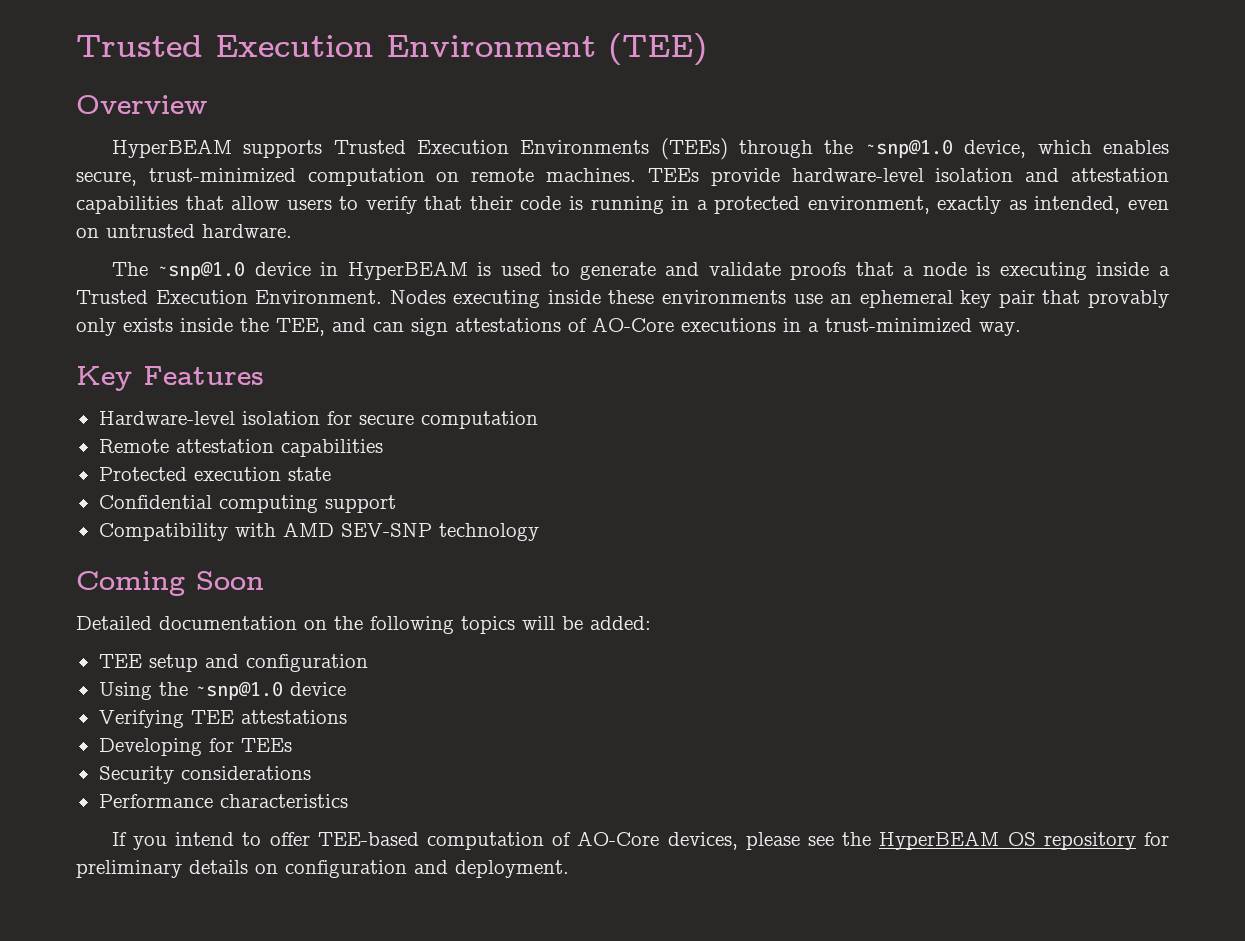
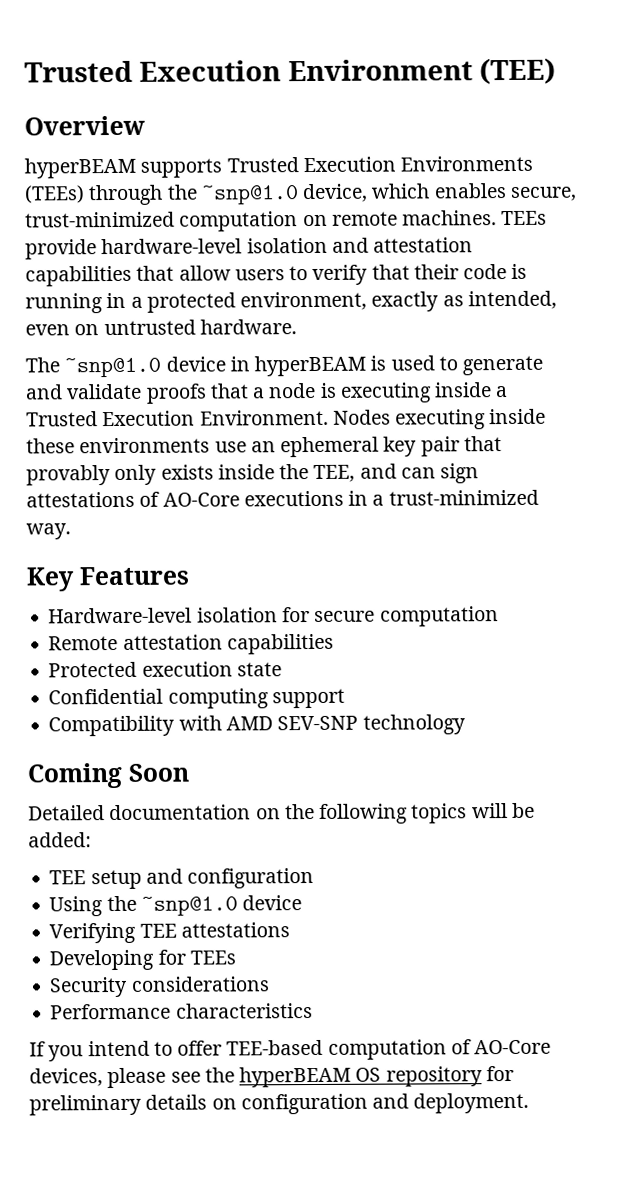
[111,139,232,158] HyperBEAM -> [24,157,136,179] hyperBEAM
[347,261,468,280] HyperBEAM -> [254,355,367,377] hyperBEAM
[879,831,1000,850] HyperBEAM -> [239,1066,352,1088] hyperBEAM

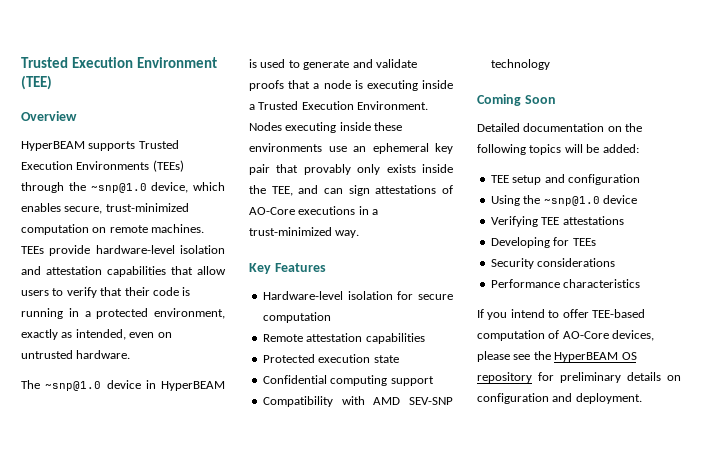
[24,157,136,179] hyperBEAM -> [21,141,85,151] HyperBEAM
[254,355,367,377] hyperBEAM -> [161,381,225,391] HyperBEAM
[239,1066,352,1088] hyperBEAM -> [554,352,619,362] HyperBEAM

